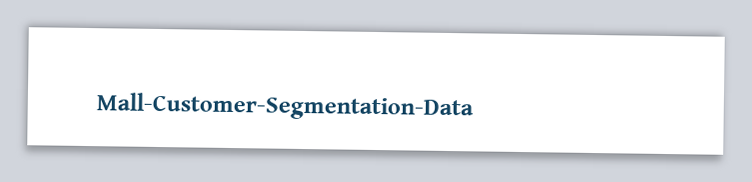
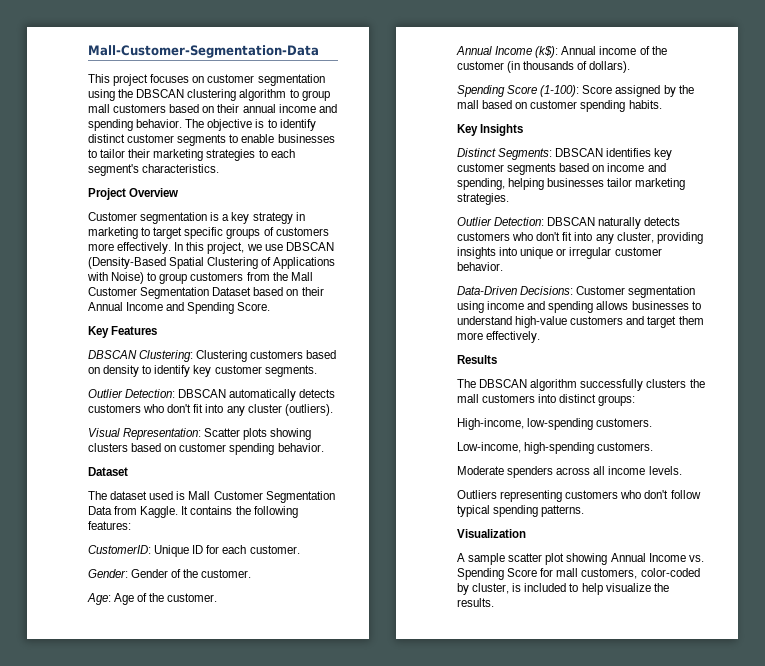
(474, 107) none -> [88,74,325,86] [88,89,330,101] [88,104,337,113] [88,119,316,131] [88,134,335,146] [88,149,295,161] [88,164,220,176] [88,188,179,200] [88,212,305,224] [88,227,329,239] [88,242,334,254] [88,257,336,269] [87,272,313,284] [88,287,324,299] [88,302,271,314] [88,326,158,338] [88,350,337,362] [88,365,317,377] [88,389,336,401] [88,404,333,416] [88,428,312,440] [88,443,324,455] [88,467,128,476] [88,491,335,503] [88,506,298,518] [88,521,131,530] [88,545,300,557] [88,569,252,578] [87,593,218,605] [456,46,667,58] [457,61,631,73] [457,85,694,97] [457,100,662,112] [457,124,524,136] [457,148,673,160] [457,163,666,175] [457,178,686,190] [457,193,509,205] [457,217,681,229] [457,232,703,244] [457,247,662,259] [457,262,503,271] [457,286,696,298] [457,301,701,313] [457,316,704,328] [457,331,541,343] [457,355,497,364] [457,379,705,391] [457,394,636,406] [457,418,653,430] [457,442,654,454] [457,466,682,478] [457,490,701,502] [457,505,585,517] [457,529,526,538] [457,553,704,565] [457,568,700,580] [457,583,669,595] [457,598,494,607] // This project focuses on customer segmentation using the DBSCAN clustering algorithm to group mall customers based on their annual income and spending behavior. The objective is to identify distinct customer segments to enable businesses to tailor their marketing strategies to each segment's characteristics. // Project Overview // Customer segmentation is a key strategy in marketing to target specific groups of customers more effectively. In this project, we use DBSCAN (Density-Based Spatial Clustering of Applications with Noise) to group customers from the Mall Customer Segmentation Dataset based on their Annual Income and Spending Score. // Key Features // DBSCAN Clustering: Clustering customers based on density to identify key customer segments. // Outlier Detection: DBSCAN automatically detects customers who don't fit into any cluster (outliers). // Visual Representation: Scatter plots showing clusters based on customer spending behavior. // Dataset // The dataset used is Mall Customer Segmentation Data from Kaggle. It contains the following features: // CustomerID: Unique ID for each customer. // Gender: Gender of the customer. // Age: Age of the customer. // Annual Income (k$): Annual income of the customer (in thousands of dollars). // Spending Score (1-100): Score assigned by the mall based on customer spending habits. // Key Insights // Distinct Segments: DBSCAN identifies key customer segments based on income and spending, helping businesses tailor marketing strategies. // Outlier Detection: DBSCAN naturally detects customers who don't fit into any cluster, providing insights into unique or irregular customer behavior. // Data-Driven Decisions: Customer segmentation using income and spending allows businesses to understand high-value customers and target them more effectively. // Results // The DBSCAN algorithm successfully clusters the mall customers into distinct groups: // High-income, low-spending customers. // Low-income, high-spending customers. // Moderate spenders across all income levels. // Outliers representing customers who don't follow typical spending patterns. // Visualization // A sample scatter plot showing Annual Income vs. Spending Score for mall customers, color-coded by cluster, is included to help visualize the results.

